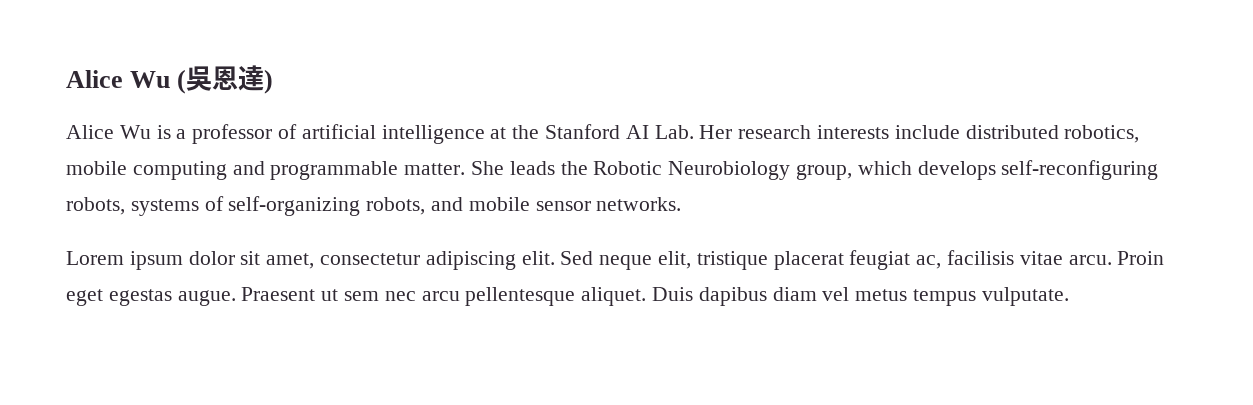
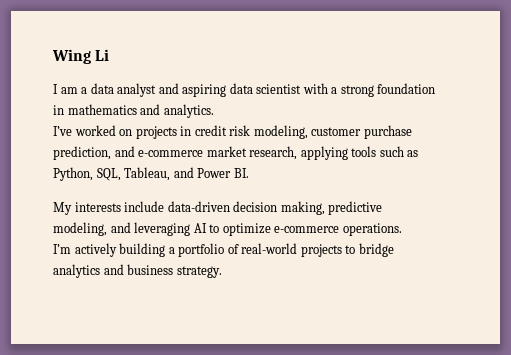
[66,65,274,94] [66,124,1140,144] [66,160,1159,180] [66,196,682,216] [66,250,1165,270] [66,287,1069,306] Alice Wu (吳恩達) // Alice Wu is a professor of artificial intelligence at the Stanford AI Lab. Her research interests include distributed robotics, mobile computing and programmable matter. She leads the Robotic Neurobiology group, which develops self-reconfiguring robots, systems of self-organizing robots, and mobile sensor networks. // Lorem ipsum dolor sit amet, consectetur adipiscing elit. Sed neque elit, tristique placerat feugiat ac, facilisis vitae arcu. Proin eget egestas augue. Praesent ut sem nec arcu pellentesque aliquet. Duis dapibus diam vel metus tempus vulputate. -> [52,49,110,64] [53,83,436,97] [53,104,214,118] [53,125,412,139] [53,146,419,160] [53,167,249,181] [53,201,383,215] [53,222,402,236] [53,243,394,257] [53,264,222,278] Wing Li // I am a data analyst and aspiring data scientist with a strong foundation in mathematics and analytics. // I’ve worked on projects in credit risk modeling, customer purchase prediction, and e-commerce market research, applying tools such as Python, SQL, Tableau, and Power BI. // My interests include data-driven decision making, predictive modeling, and leveraging AI to optimize e-commerce operations. // I’m actively building a portfolio of real-world projects to bridge analytics and business strategy.

